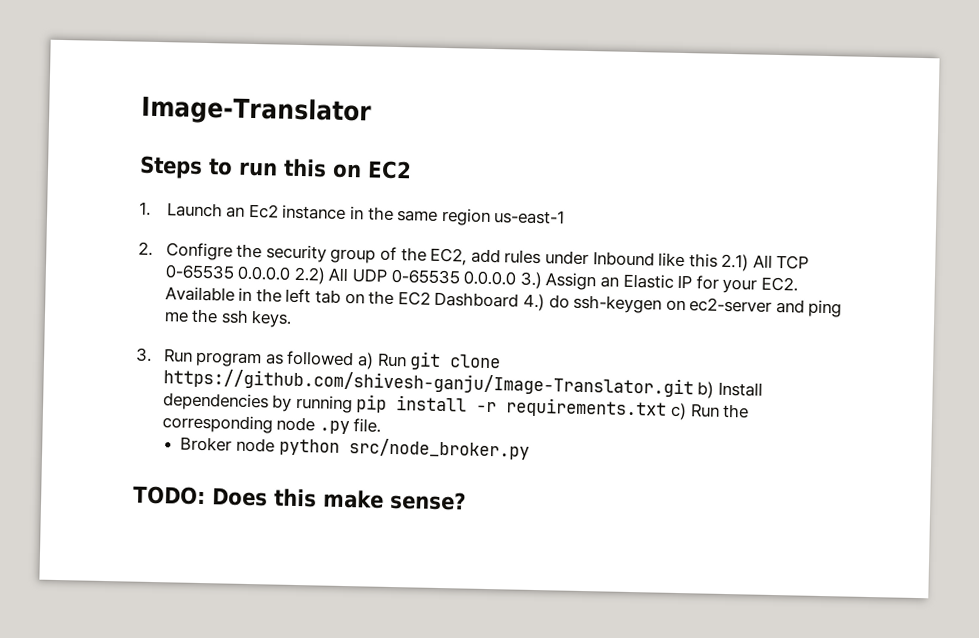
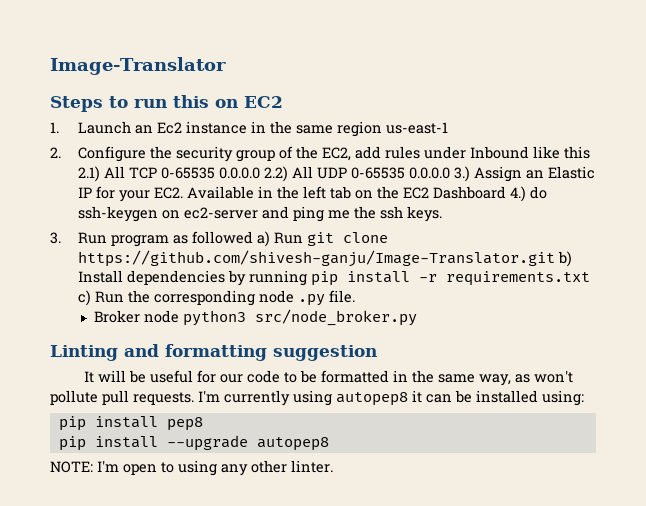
[165,242,233,261] Configre -> [78,146,147,162] Configure
[278,438,340,456] python -> [183,310,247,326] python3
[133,485,466,511] TODO: Does this make sense? -> [50,344,377,361] [84,370,574,386] [50,390,584,406] [58,416,203,431] [58,435,329,451] [50,460,333,476] Linting and formatting suggestion // It will be useful for our code to be formatted in the same way, as won't pollute pull requests. I'm currently using autopep8 it can be installed using: // pip install pep8 // pip install --upgrade autopep8 // NOTE: I'm open to using any other linter.

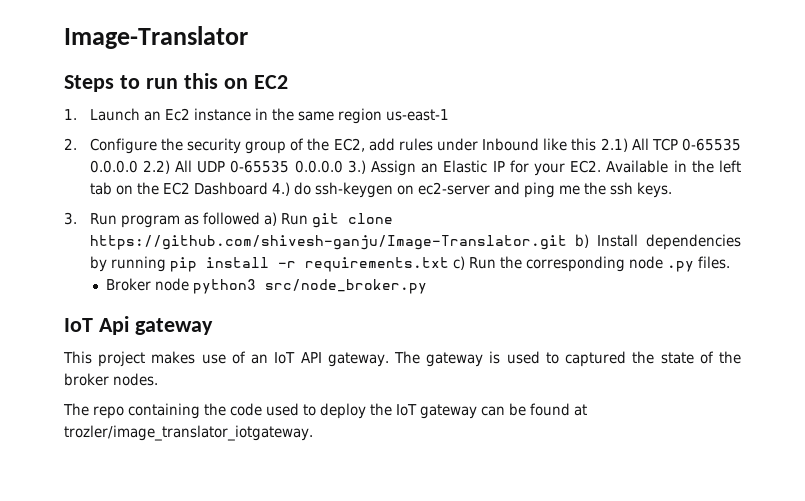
[329,290,356,303] file. -> [697,256,730,269] files.
[50,344,377,361] [84,370,574,386] [50,390,584,406] [58,416,203,431] [58,435,329,451] [50,460,333,476] Linting and formatting suggestion // It will be useful for our code to be formatted in the same way, as won't pollute pull requests. I'm currently using autopep8 it can be installed using: // pip install pep8 // pip install --upgrade autopep8 // NOTE: I'm open to using any other linter. -> [64,316,213,335] [63,351,742,367] [64,373,158,386] [63,403,587,419] [64,425,313,441] IoT Api gateway // This project makes use of an IoT API gateway. The gateway is used to captured the state of the broker nodes. // The repo containing the code used to deploy the IoT gateway can be found at trozler/image_translator_iotgateway.

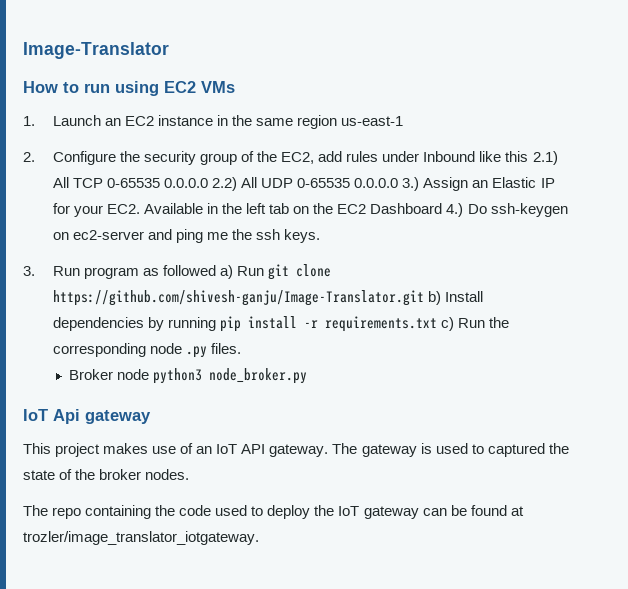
[64,75,114,92] Steps -> [23,81,58,93] How
[183,73,288,89] this on EC2 -> [115,81,235,96] using EC2 VMs
[164,108,190,121] Ec2 -> [124,116,154,126] EC2
[293,182,311,195] do -> [467,204,487,214] Do
[264,279,427,294] src/node_broker.py -> [209,368,308,384] node_broker.py

